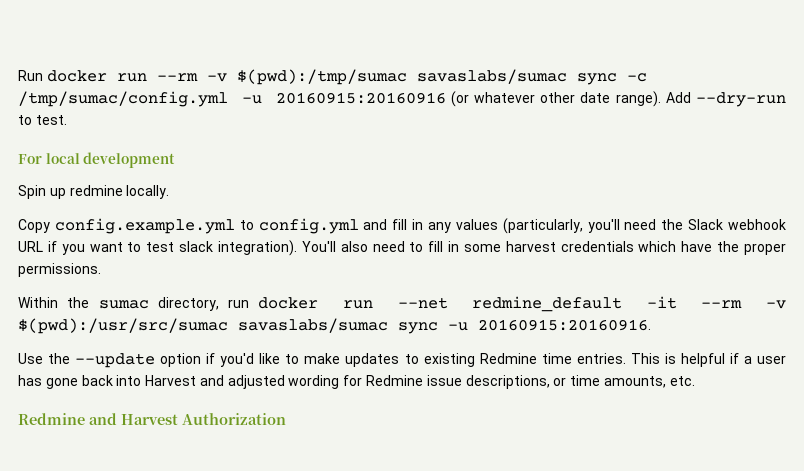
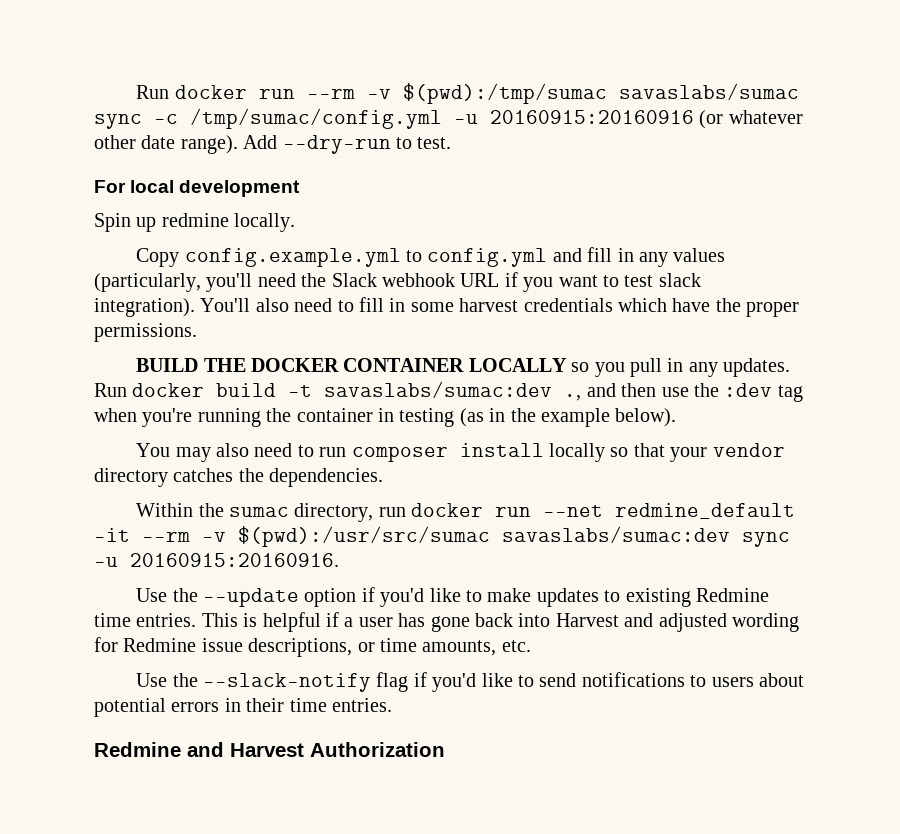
(101, 270) none -> [136,358,791,377] [94,381,803,402] [94,408,677,427] [136,443,785,462] [94,468,384,487] // BUILD THE DOCKER CONTAINER LOCALLY so you pull in any updates. Run docker build -t savaslabs/sumac:dev ., and then use the :dev tag when you're running the container in testing (as in the example below). // You may also need to run composer install locally so that your vendor directory catches the dependencies.
[238,318,388,333] savaslabs/sumac -> [502,526,730,543] savaslabs/sumac:dev
(695, 381) none -> [136,672,805,692] [94,698,392,717] // Use the --slack-notify flag if you'd like to send notifications to users about potential errors in their time entries.

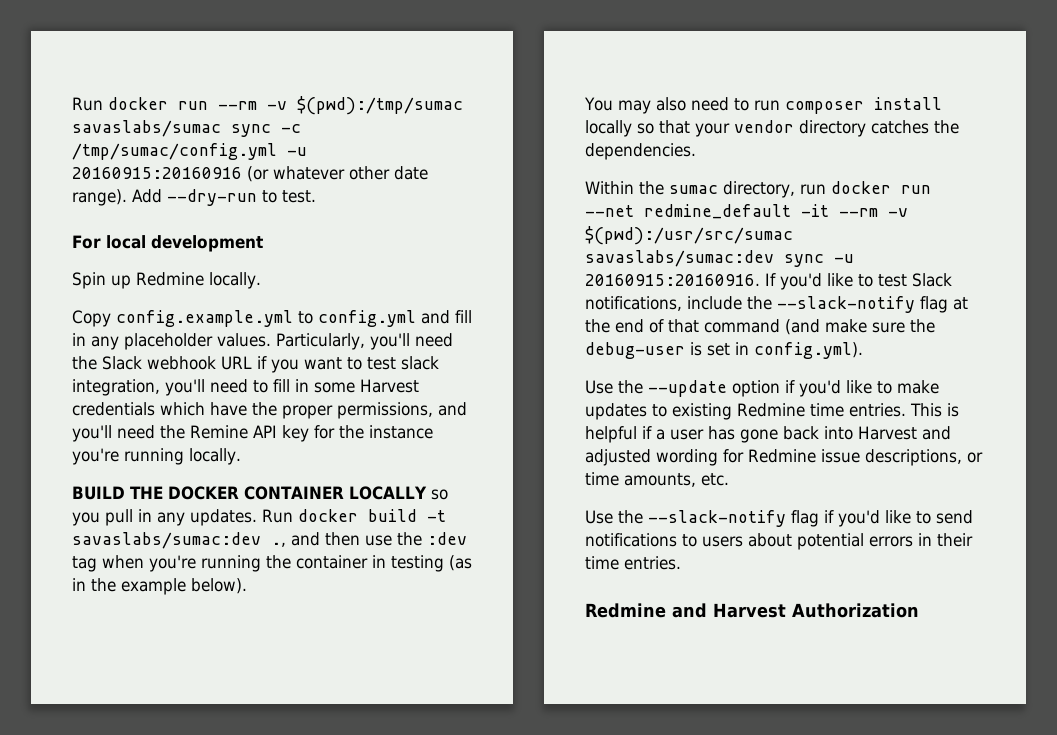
[161,213,229,227] redmine -> [136,272,204,286] Redmine
[673,248,726,262] [94,273,201,292] values (particularly, -> [124,333,365,350] placeholder values. Particularly,
[94,298,289,317] integration). You'll also -> [72,379,205,396] integration, you'll
[459,298,519,312] harvest -> [360,379,419,393] Harvest
[94,323,197,342] permissions. -> [337,402,467,419] [72,425,433,442] [72,448,241,465] permissions, and you'll need the Remine API key for the instance you're running locally.
(339, 560) none -> [765,273,952,290] [585,296,968,313] [585,319,935,335] [585,342,863,359] If you'd like to test Slack notifications, include the --slack-notify flag at the end of that command (and make sure the debug-user is set in config.yml).

